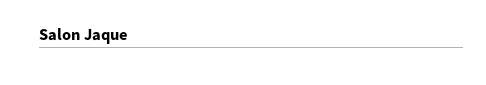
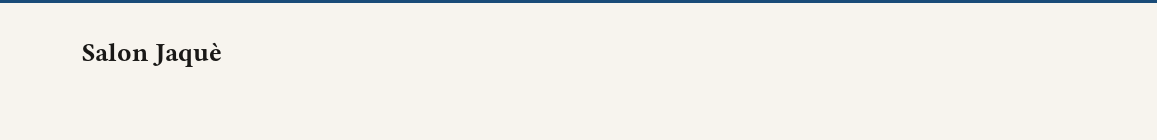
[84,29,129,44] Jaque -> [153,42,223,67] Jaquè

